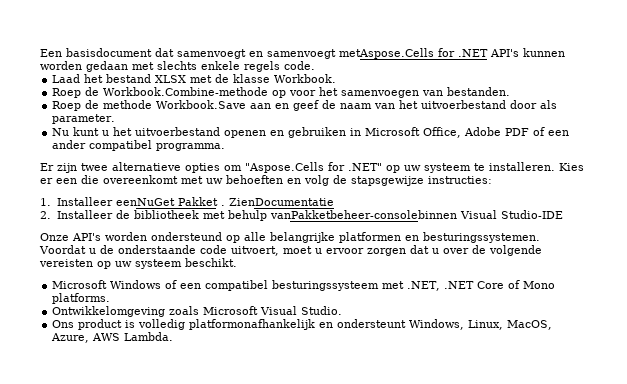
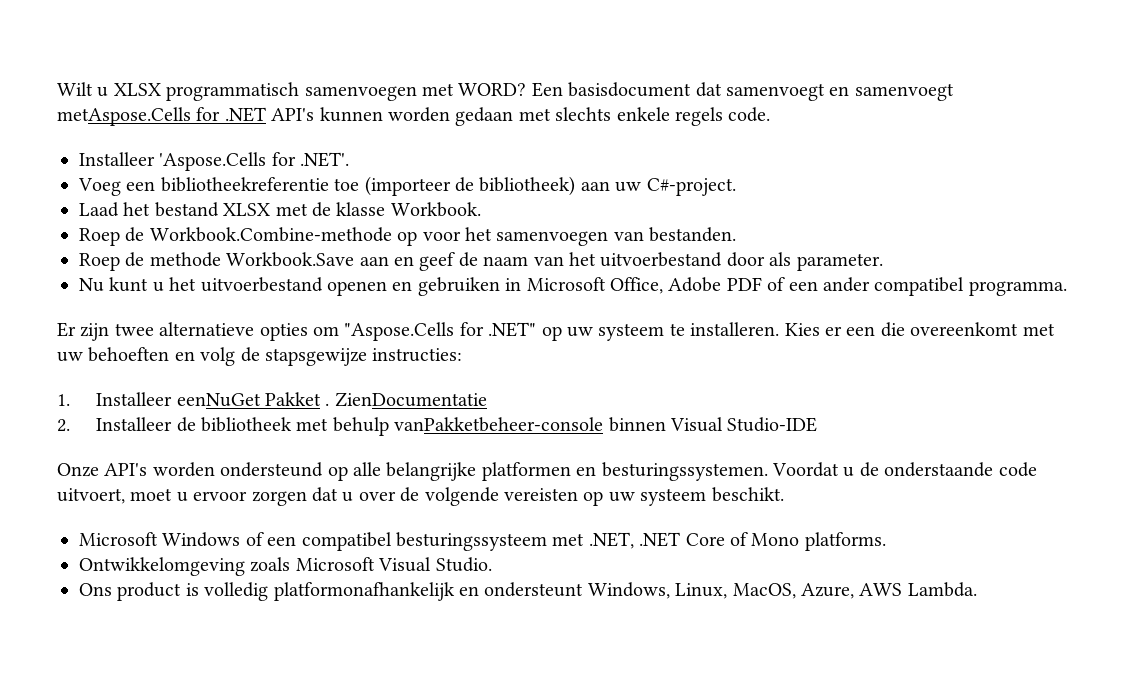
(40, 53) none -> [57,82,527,101] Wilt u XLSX programmatisch samenvoegen met WORD?
(315, 65) none -> [79,152,350,171] [78,176,736,196] // Installeer 'Aspose.Cells for .NET'. // Voeg een bibliotheekreferentie toe (importeer de bibliotheek) aan uw C#-project.
[269,210,457,219] vanPakketbeheer-consolebinnen -> [394,417,666,432] vanPakketbeheer-console binnen

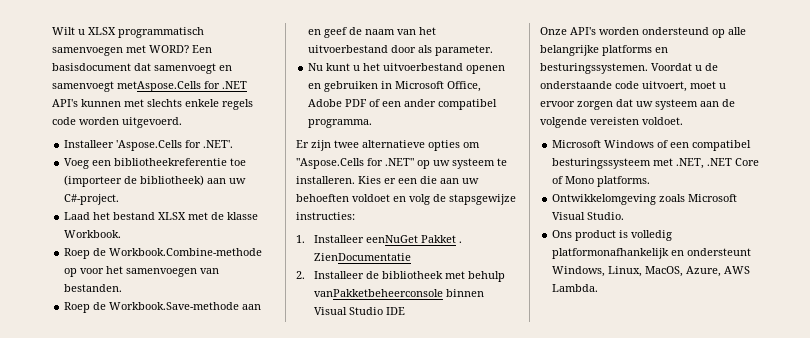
[388,107,514,126] worden gedaan -> (121, 103) none
[728,107,771,122] code. -> [52,117,182,128] code worden uitgevoerd.
[149,252,355,267] methode Workbook.Save -> [109,302,240,310] Workbook.Save-methode
[910,322,1055,336] overeenkomt met -> [440,178,459,184] aan
(170, 354) none -> [352,194,390,202] voldoet
[394,417,604,432] vanPakketbeheer-console -> [313,289,443,297] vanPakketbeheerconsole
[727,417,818,432] Studio-IDE -> [348,307,405,315] Studio IDE
[481,462,571,481] platformen -> [602,45,652,56] platforms
[342,487,784,506] u over de volgende vereisten op uw systeem beschikt. -> [636,99,735,110] [540,117,683,128] uw systeem aan de volgende vereisten voldoet.

